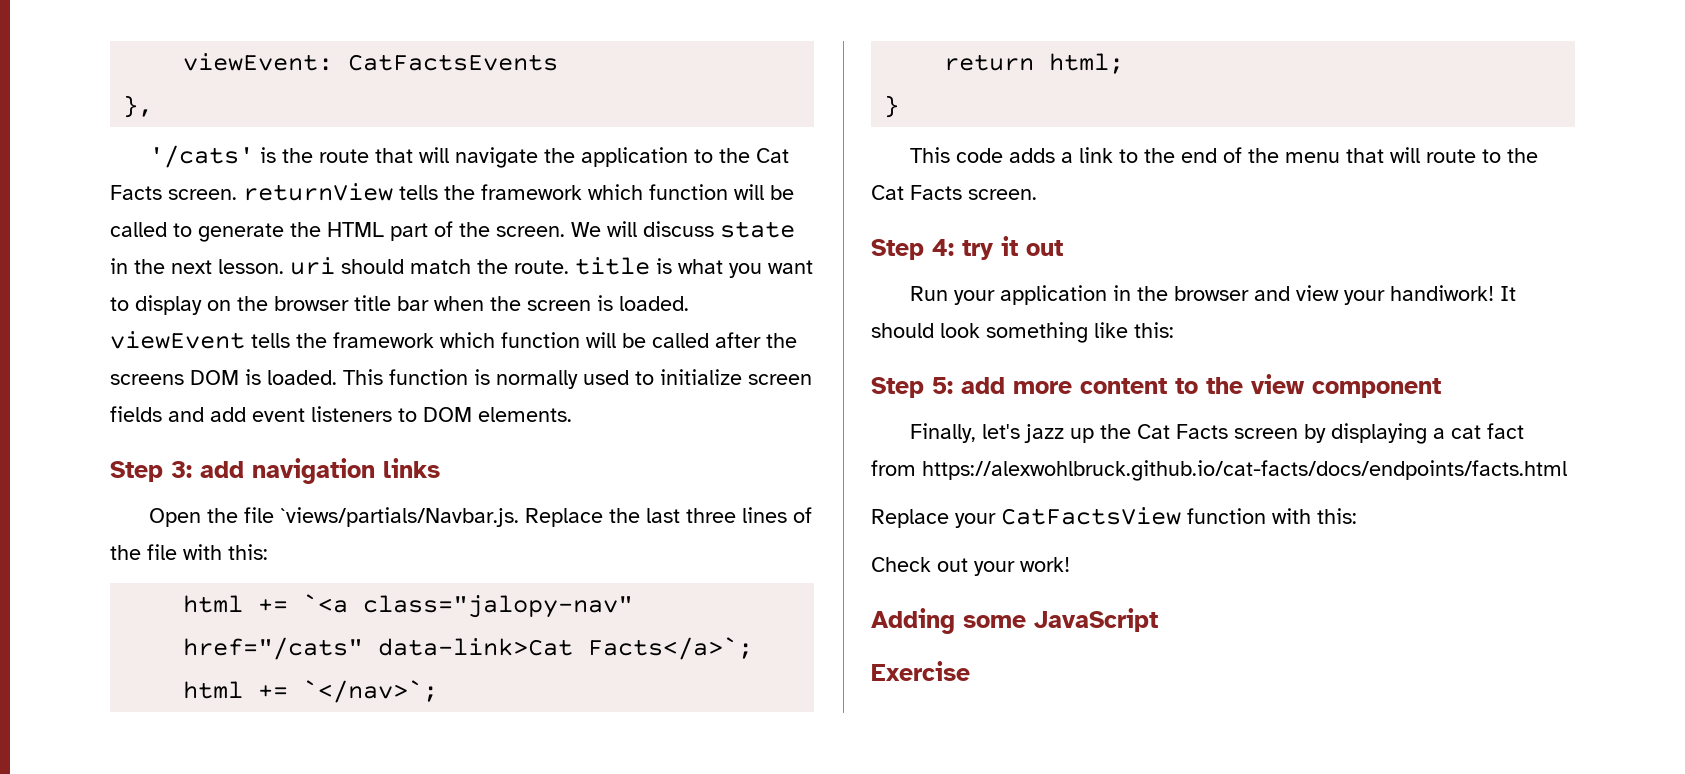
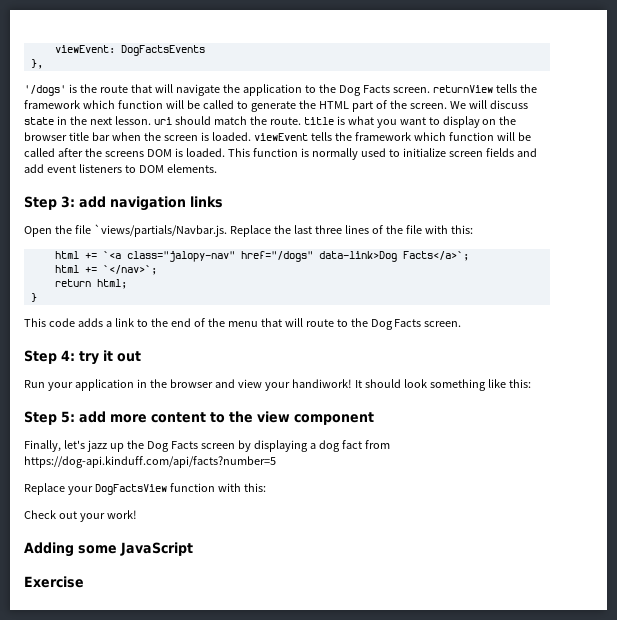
[348,54,559,71] CatFactsEvents -> [120,45,205,56] DogFactsEvents
[149,145,255,168] '/cats' -> [24,85,66,96] '/dogs'
[756,148,790,163] Cat -> [338,85,361,96] Dog
[183,637,574,660] href="/cats" data-link>Cat -> [240,251,397,262] href="/dogs" data-link>Dog
[871,185,904,200] Cat -> [370,319,393,330] Dog
[1137,424,1171,439] Cat -> [146,441,169,452] Dog
[1451,425,1482,439] cat -> [318,440,340,452] dog
[922,460,1567,481] https://alexwohlbruck.github.io/cat-facts/docs/endpoints/facts.html -> [24,456,276,468] https://dog-api.kinduff.com/api/facts?number=5
[1001,507,1181,525] CatFactsView -> [94,484,167,495] DogFactsView

